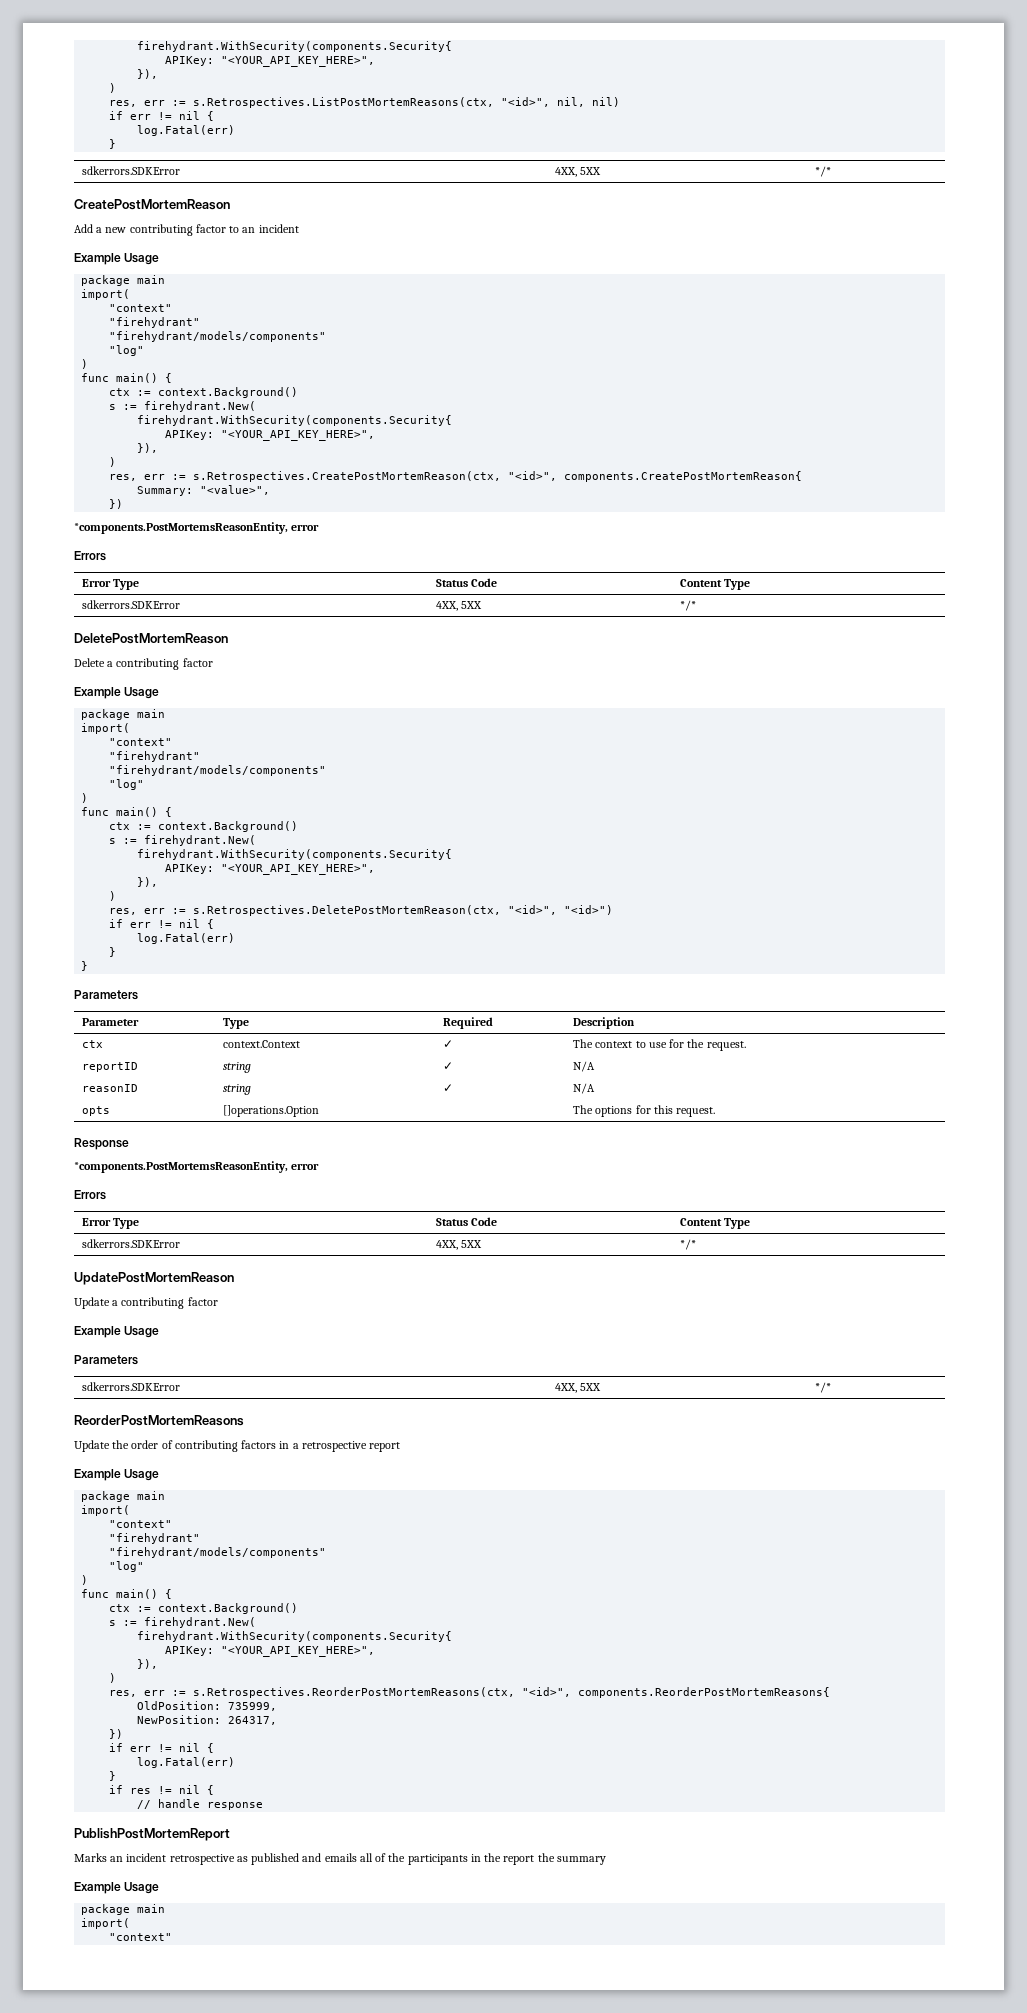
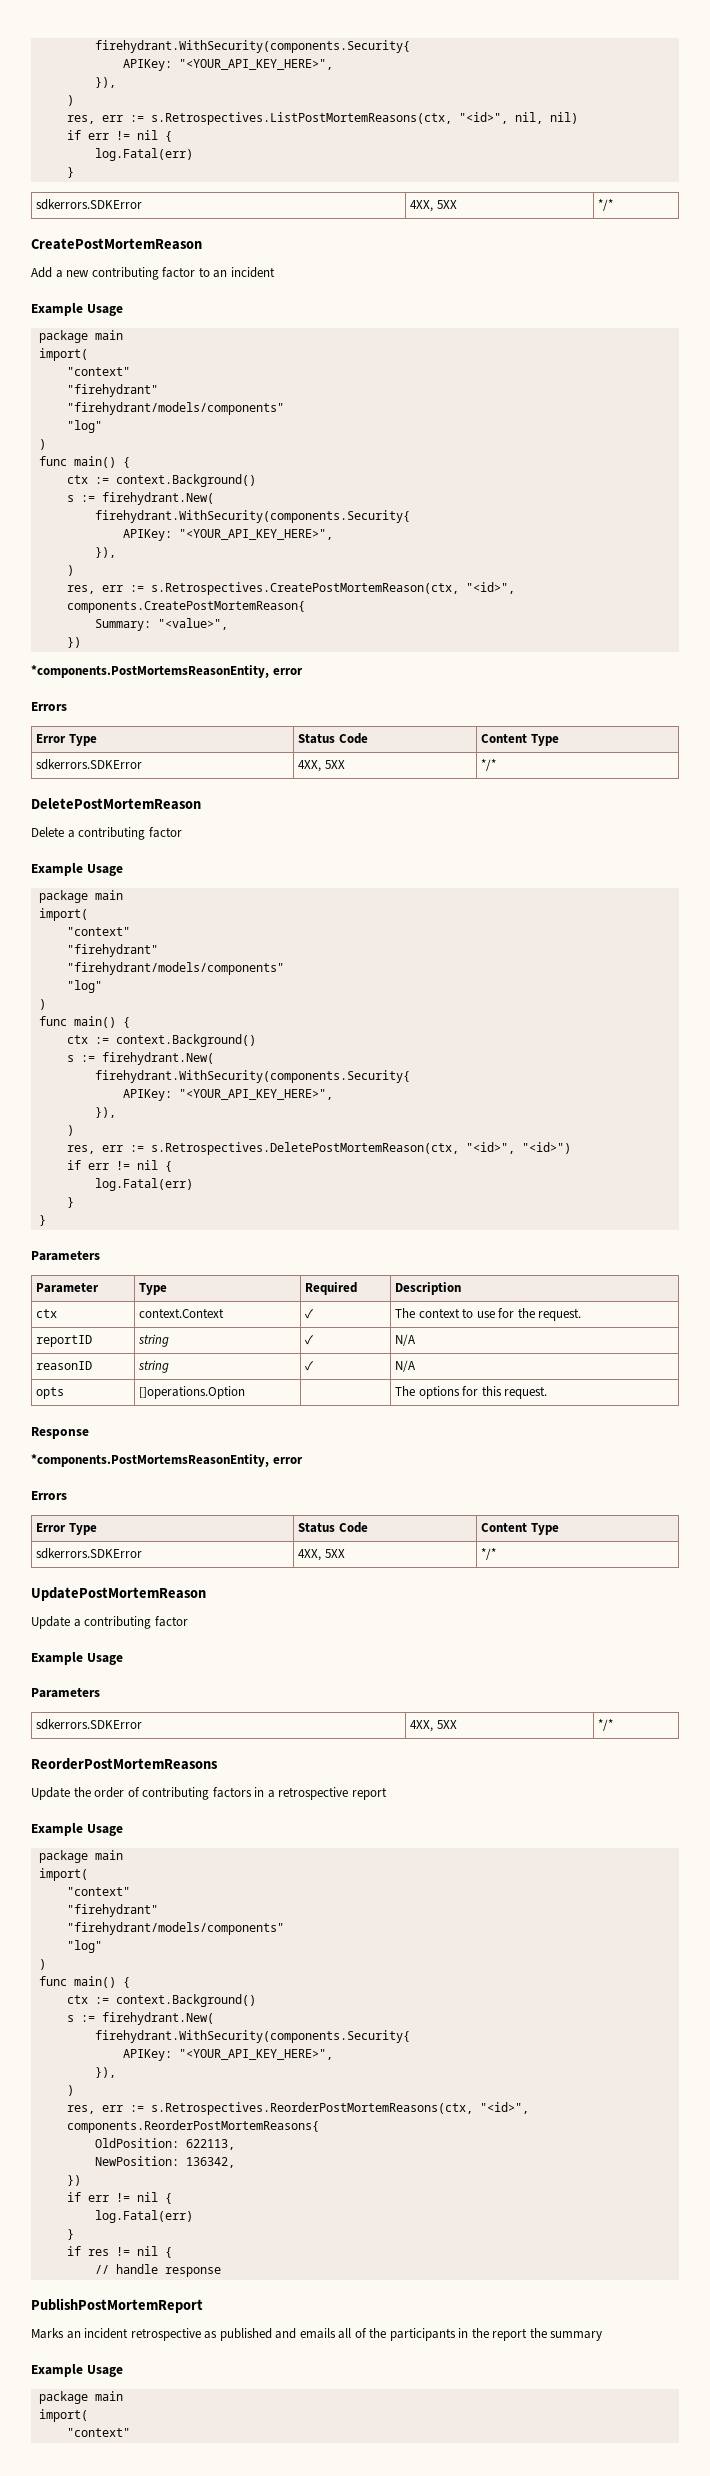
[228,1702,278,1711] 735999, -> [185,2139,235,2150] 622113,
[228,1716,278,1725] 264317, -> [185,2157,235,2168] 136342,

